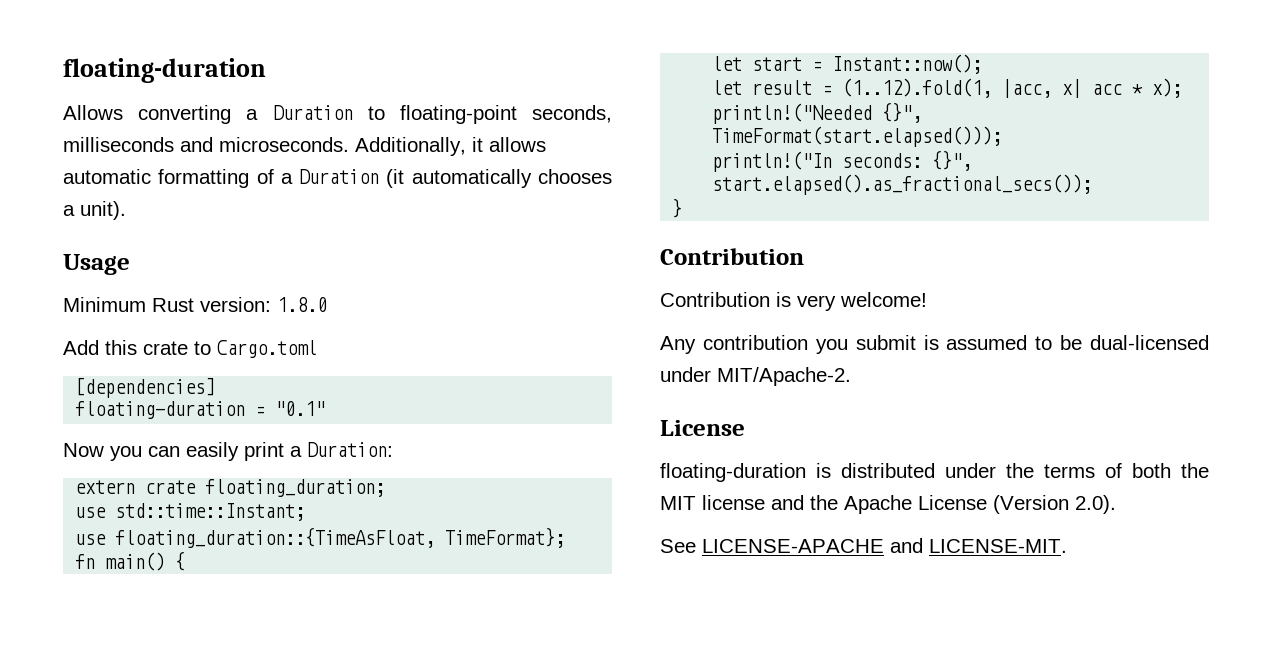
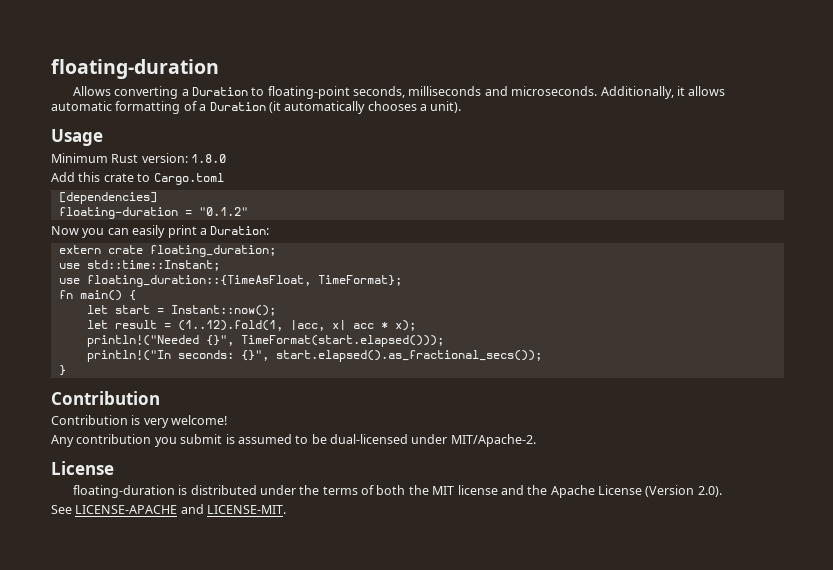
[275,401,326,416] "0.1" -> [198,207,248,216] "0.1.2"

